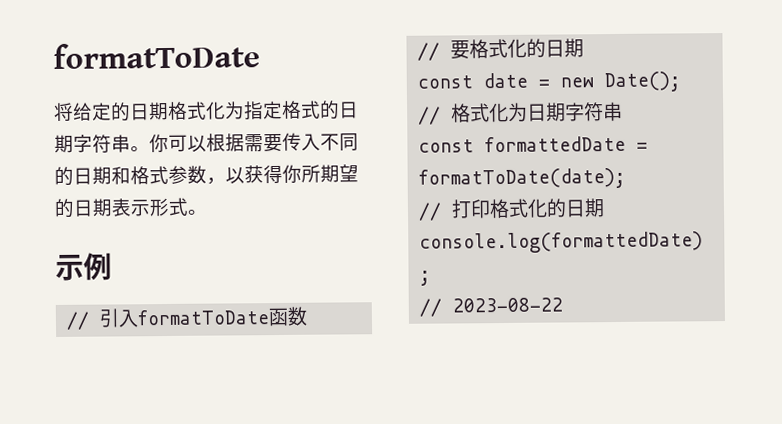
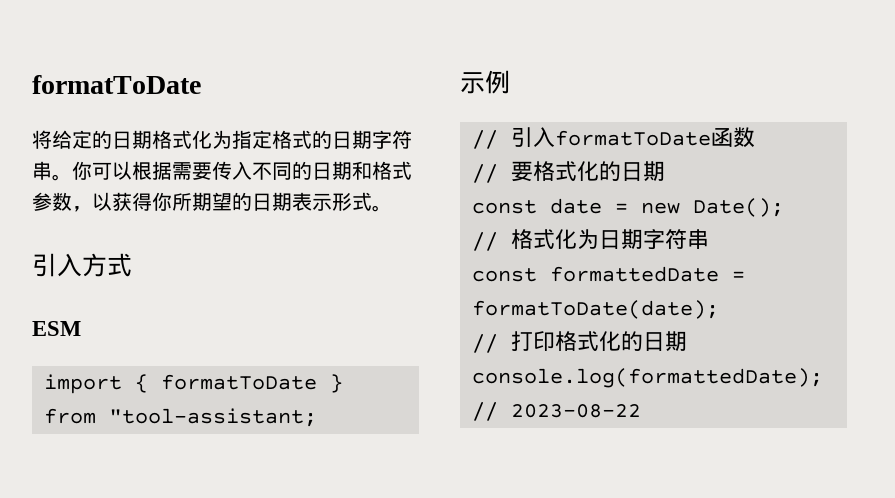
(208, 212) none -> [32,253,132,277] [32,321,81,336] [44,374,343,394] [44,408,317,427] // 引入方式 // ESM // import { formatToDate } from "tool-assistant;

